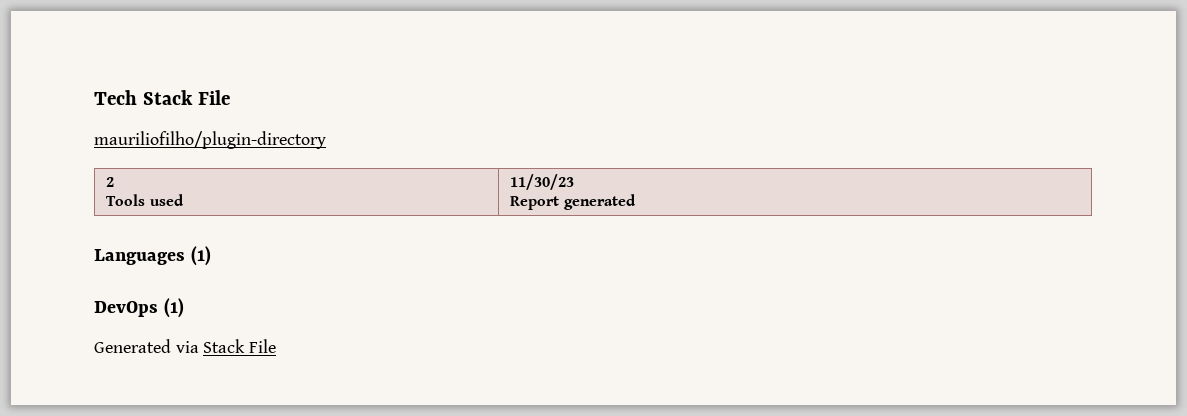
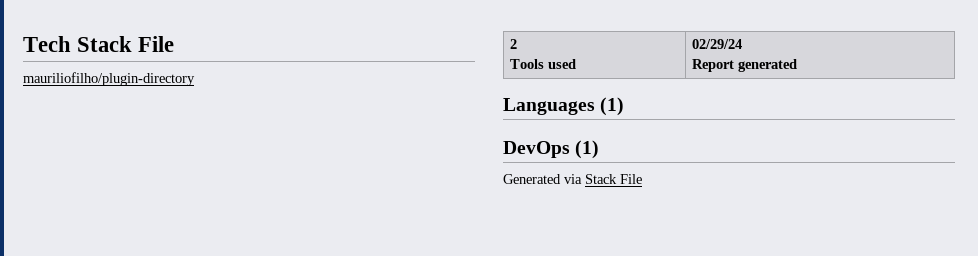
[510,174,575,190] 11/30/23 -> [692,39,743,49] 02/29/24

